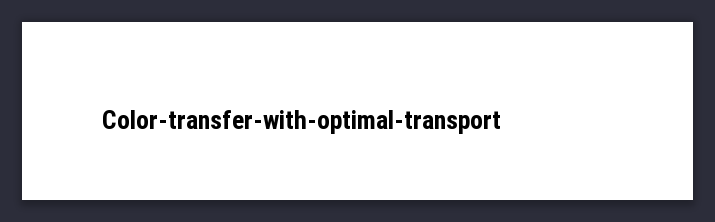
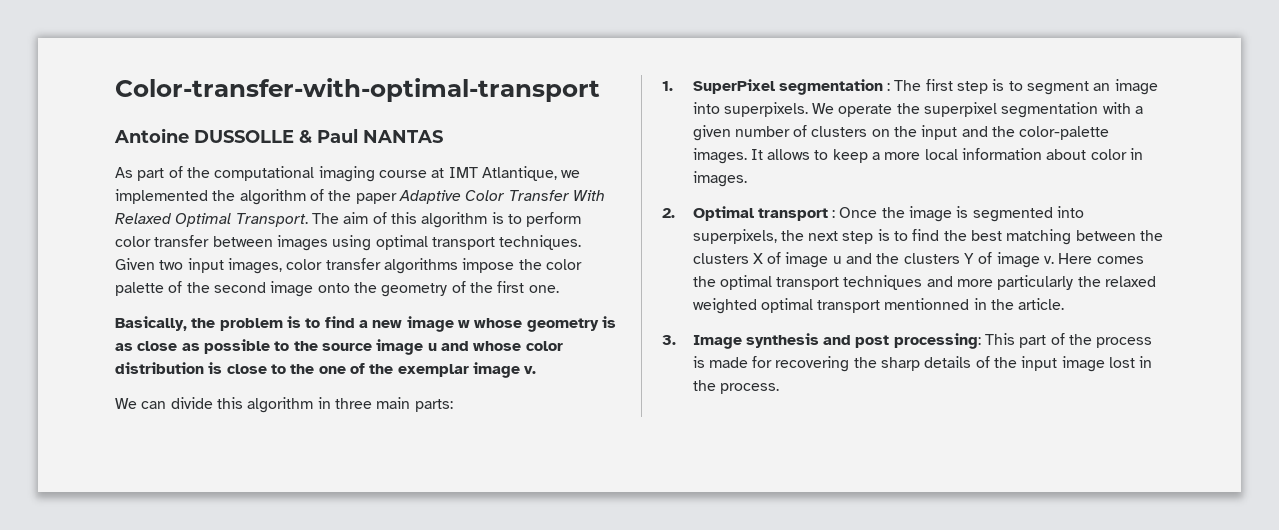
(501, 122) none -> [114,128,443,143] [115,166,581,182] [115,189,605,205] [115,212,582,228] [115,235,582,251] [115,258,582,274] [115,281,559,297] [115,316,616,332] [115,339,563,355] [115,362,537,378] [115,397,453,413] [662,79,1158,95] [692,102,1144,118] [692,125,1110,141] [692,148,1144,164] [692,171,747,187] [662,206,1085,222] [692,229,1164,245] [692,252,1144,268] [692,275,1157,290] [692,298,1065,314] [662,333,1153,349] [692,356,1153,372] [692,380,779,394] // Antoine DUSSOLLE & Paul NANTAS // As part of the computational imaging course at IMT Atlantique, we implemented the algorithm of the paper Adaptive Color Transfer With Relaxed Optimal Transport. The aim of this algorithm is to perform color transfer between images using optimal transport techniques. Given two input images, color transfer algorithms impose the color palette of the second image onto the geometry of the first one. // Basically, the problem is to find a new image w whose geometry is as close as possible to the source image u and whose color distribution is close to the one of the exemplar image v. // We can divide this algorithm in three main parts: // 1. SuperPixel segmentation : The first step is to segment an image into superpixels. We operate the superpixel segmentation with a given number of clusters on the input and the color-palette images. It allows to keep a more local information about color in images. // 2. Optimal transport : Once the image is segmented into superpixels, the next step is to find the best matching between the clusters X of image u and the clusters Y of image v. Here comes the optimal transport techniques and more particularly the relaxed weighted optimal transport mentionned in the article. // 3. Image synthesis and post processing: This part of the process is made for recovering the sharp details of the input image lost in the process.

